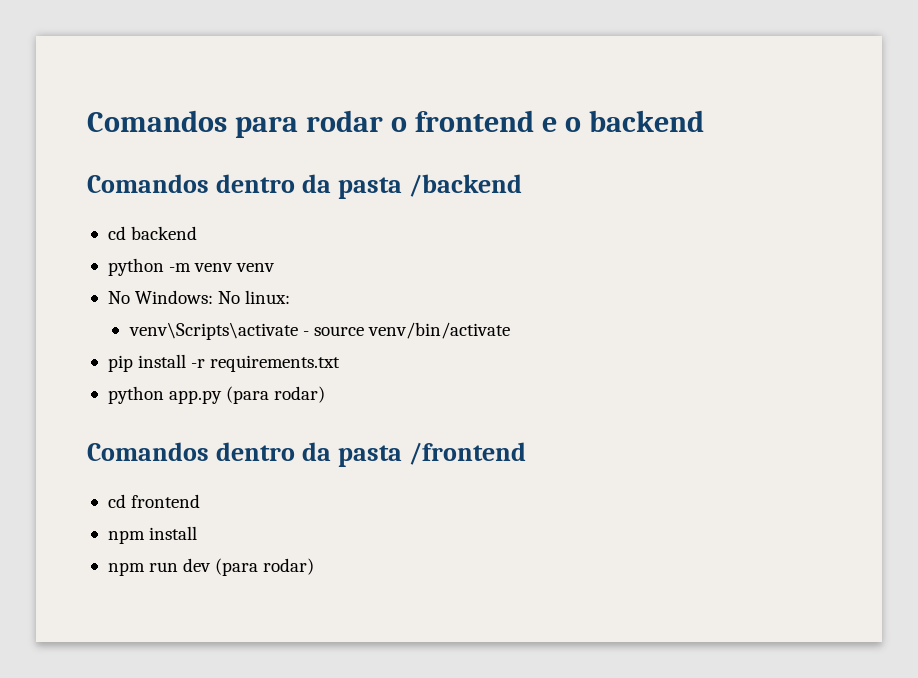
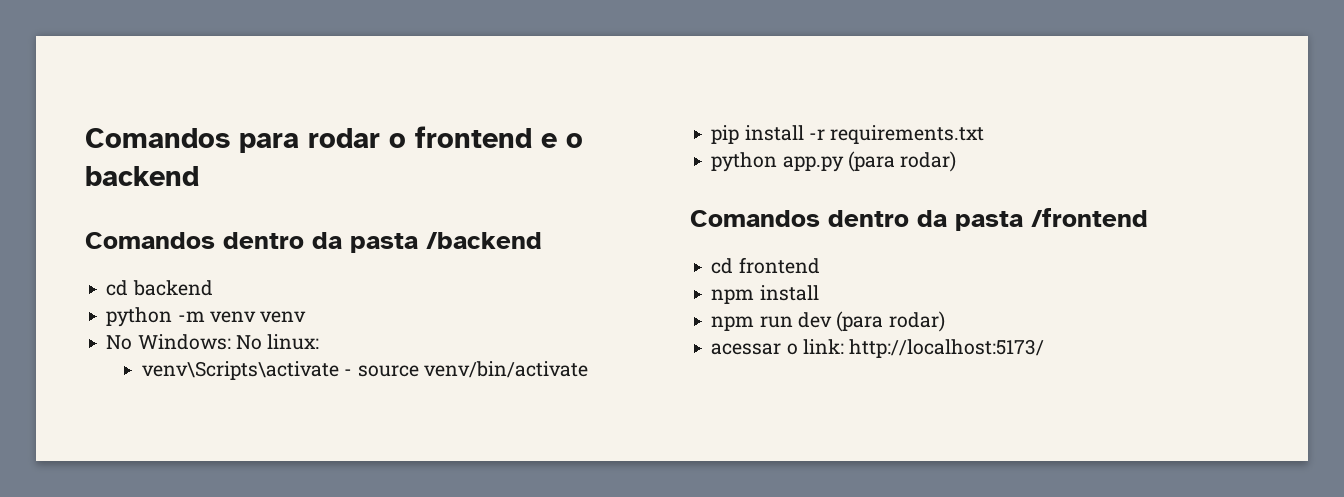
(315, 566) none -> [711,339,1045,358] // acessar o link: http://localhost:5173/

